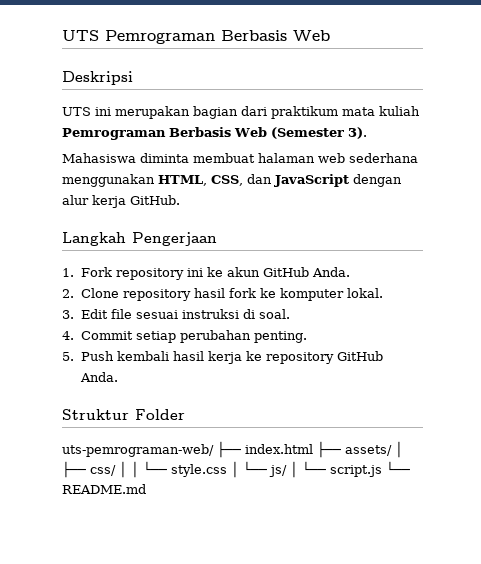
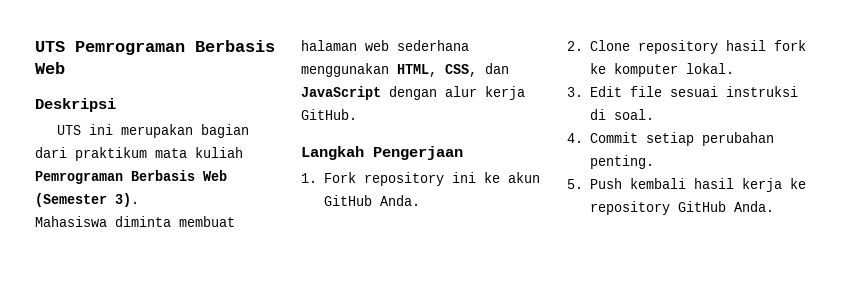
[62,409,185,420] [62,441,403,458] [62,461,410,478] [62,484,146,494] // Struktur Folder // uts-pemrograman-web/ ├── index.html ├── assets/ │ ├── css/ │ │ └── style.css │ └── js/ │ └── script.js └── README.md -> (775, 206) none

